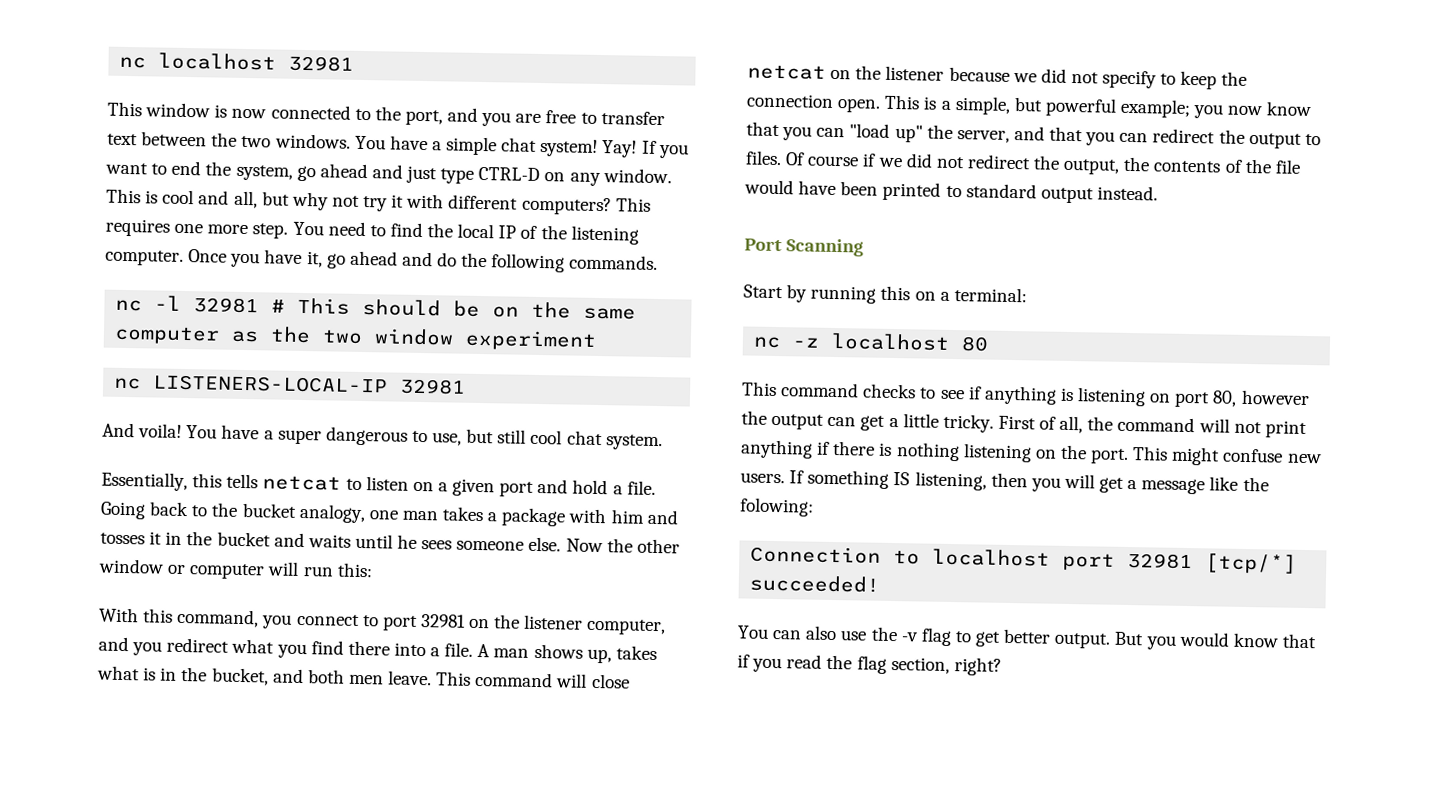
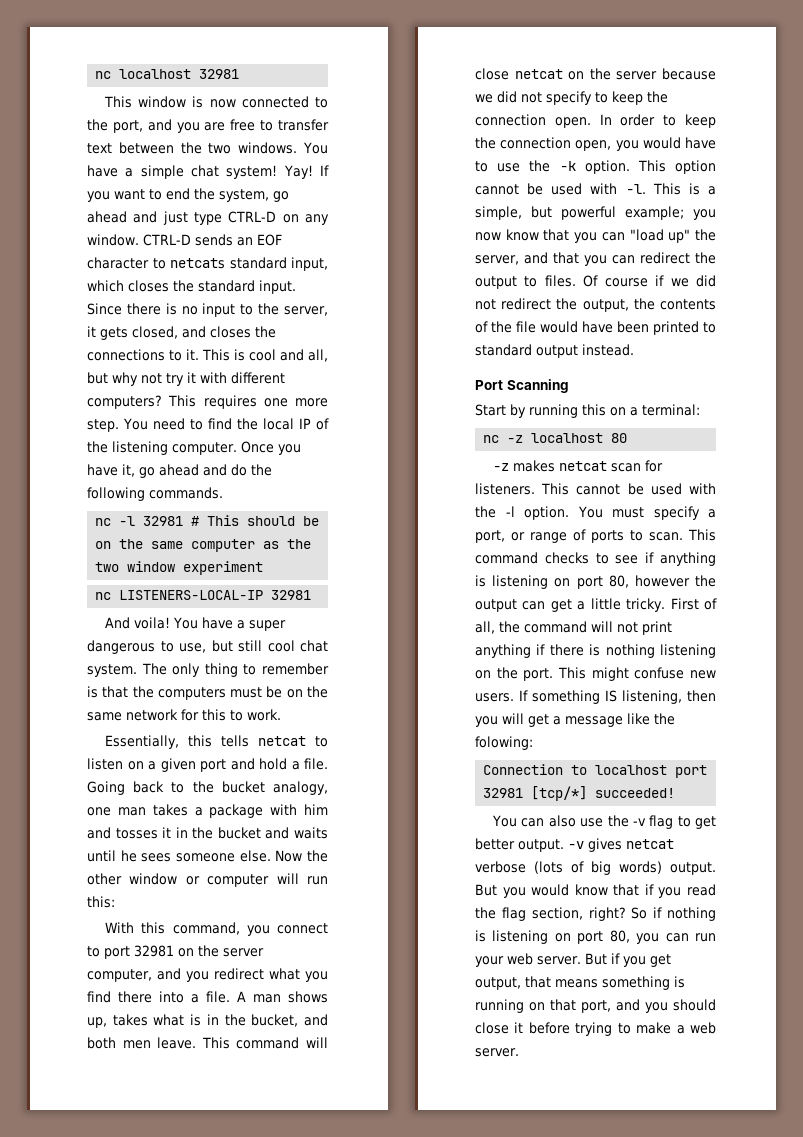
(672, 176) none -> [142,234,282,246] [87,257,328,271] [87,280,296,294] [87,303,328,317] [87,326,276,340] [87,349,199,361] CTRL-D sends an EOF character to netcats standard input, which closes the standard input. Since there is no input to the server, it gets closed, and closes the connections to it.
(663, 442) none -> [141,663,329,677] [87,686,328,700] [87,709,281,721] The only thing to remember is that the computers must be on the same network for this to work.
[524,614,584,630] listener -> [223,948,264,957] server
[885,65,945,81] listener -> [616,71,658,80] server
(882, 105) none -> [599,114,716,128] [475,137,716,151] [475,160,716,174] [475,183,646,195] In order to keep the connection open, you would have to use the -k option. This option cannot be used with -l.
(990, 344) none -> [493,460,664,472] [475,483,716,495] [475,506,716,520] [475,529,683,543] -z makes netcat scan for listeners. This cannot be used with the -l option. You must specify a port, or range of ports to scan.
(1112, 640) none -> [568,838,674,852] [475,861,716,875] -v gives netcat verbose (lots of big words) output.
(1002, 666) none -> [631,907,716,921] [475,930,716,944] [475,953,671,967] [475,976,685,990] [475,999,716,1013] [475,1022,716,1036] [475,1048,519,1057] So if nothing is listening on port 80, you can run your web server. But if you get output, that means something is running on that port, and you should close it before trying to make a web server.

